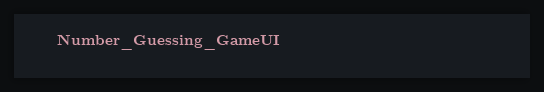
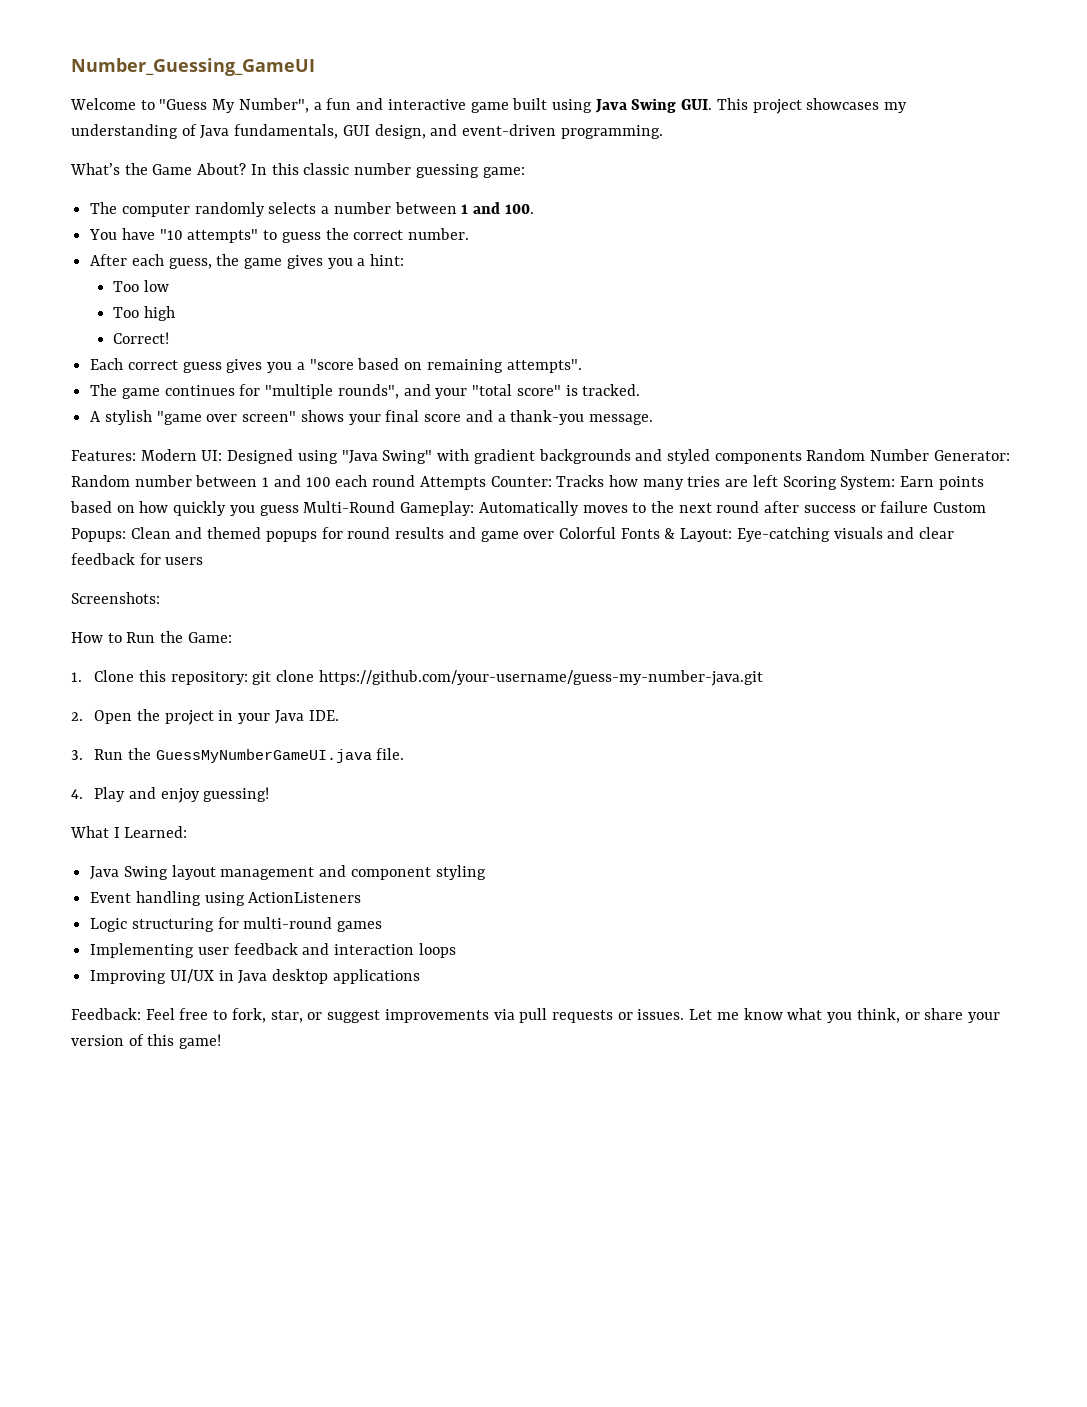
(280, 42) none -> [70,98,908,114] [71,124,663,139] [70,163,525,178] [90,202,534,217] [89,228,470,243] [90,254,405,269] [113,280,170,292] [113,306,176,321] [113,332,170,344] [90,358,582,373] [90,384,641,399] [90,410,653,425] [71,449,1010,464] [71,475,984,490] [70,501,987,516] [71,527,955,542] [71,553,204,565] [71,592,160,604] [71,631,232,643] [71,670,763,686] [71,709,339,725] [71,748,405,763] [71,787,270,803] [70,826,188,838] [90,865,486,880] [90,891,362,906] [90,917,383,932] [90,943,456,958] [90,969,420,984] [71,1008,1000,1023] [71,1034,222,1049] // Welcome to "Guess My Number", a fun and interactive game built using Java Swing GUI. This project showcases my understanding of Java fundamentals, GUI design, and event-driven programming. // What’s the Game About? In this classic number guessing game: // The computer randomly selects a number between 1 and 100. // You have "10 attempts" to guess the correct number. // After each guess, the game gives you a hint: // Too low // Too high // Correct! // Each correct guess gives you a "score based on remaining attempts". // The game continues for "multiple rounds", and your "total score" is tracked. // A stylish "game over screen" shows your final score and a thank-you message. // Features: Modern UI: Designed using "Java Swing" with gradient backgrounds and styled components Random Number Generator: Random number between 1 and 100 each round Attempts Counter: Tracks how many tries are left Scoring System: Earn points based on how quickly you guess Multi-Round Gameplay: Automatically moves to the next round after success or failure Custom Popups: Clean and themed popups for round results and game over Colorful Fonts & Layout: Eye-catching visuals and clear feedback for users // Screenshots: // How to Run the Game: // 1. Clone this repository: git clone https://github.com/your-username/guess-my-number-java.git // 2. Open the project in your Java IDE. // 3. Run the GuessMyNumberGameUI.java file. // 4. Play and enjoy guessing! // What I Learned: // Java Swing layout management and component styling // Event handling using ActionListeners // Logic structuring for multi-round games // Implementing user feedback and interaction loops // Improving UI/UX in Java desktop applications // Feedback: Feel free to fork, star, or suggest improvements via pull requests or issues. Let me know what you think, or share your version of this game!

